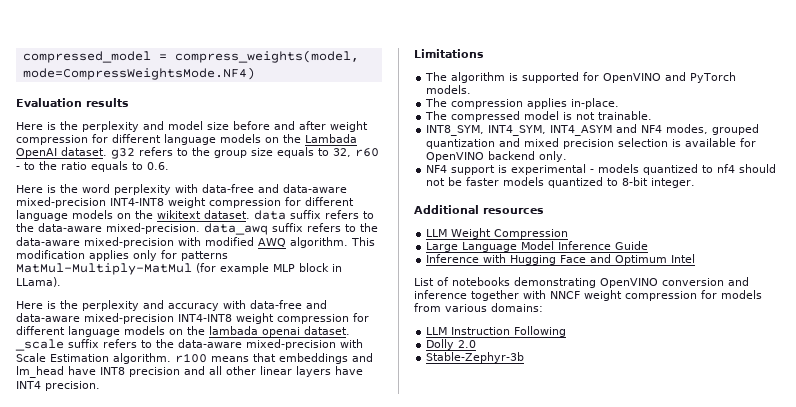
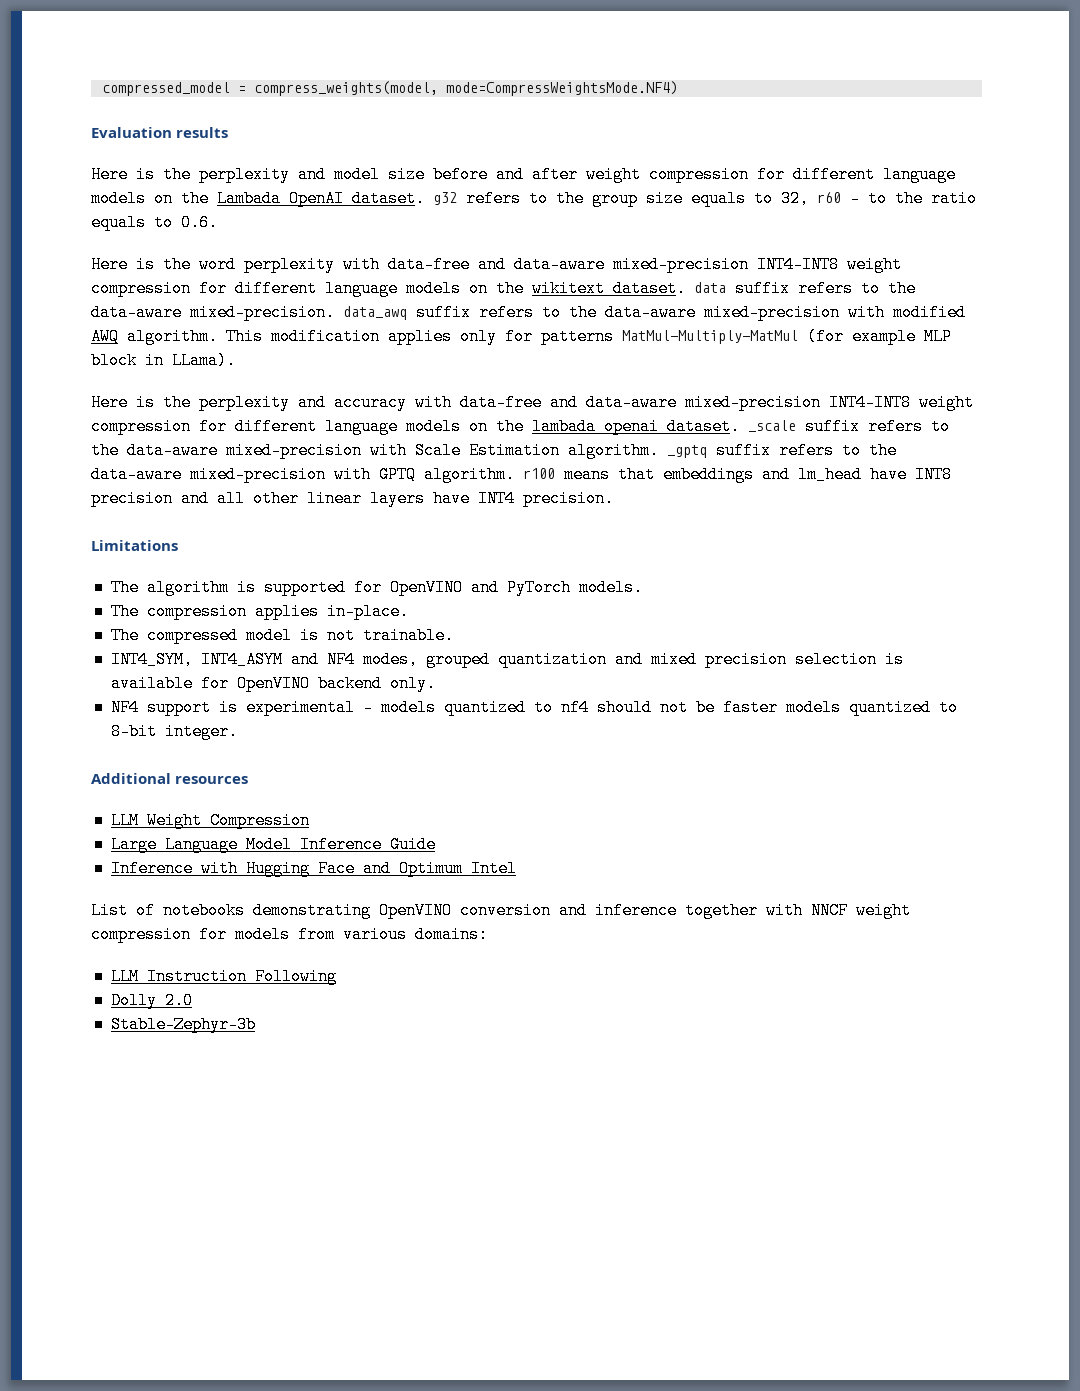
(171, 358) none -> [667,442,897,459] [91,466,515,483] _gptq suffix refers to the data-aware mixed-precision with GPTQ algorithm.
[426,125,485,136] INT8_SYM, -> (454, 635) none

